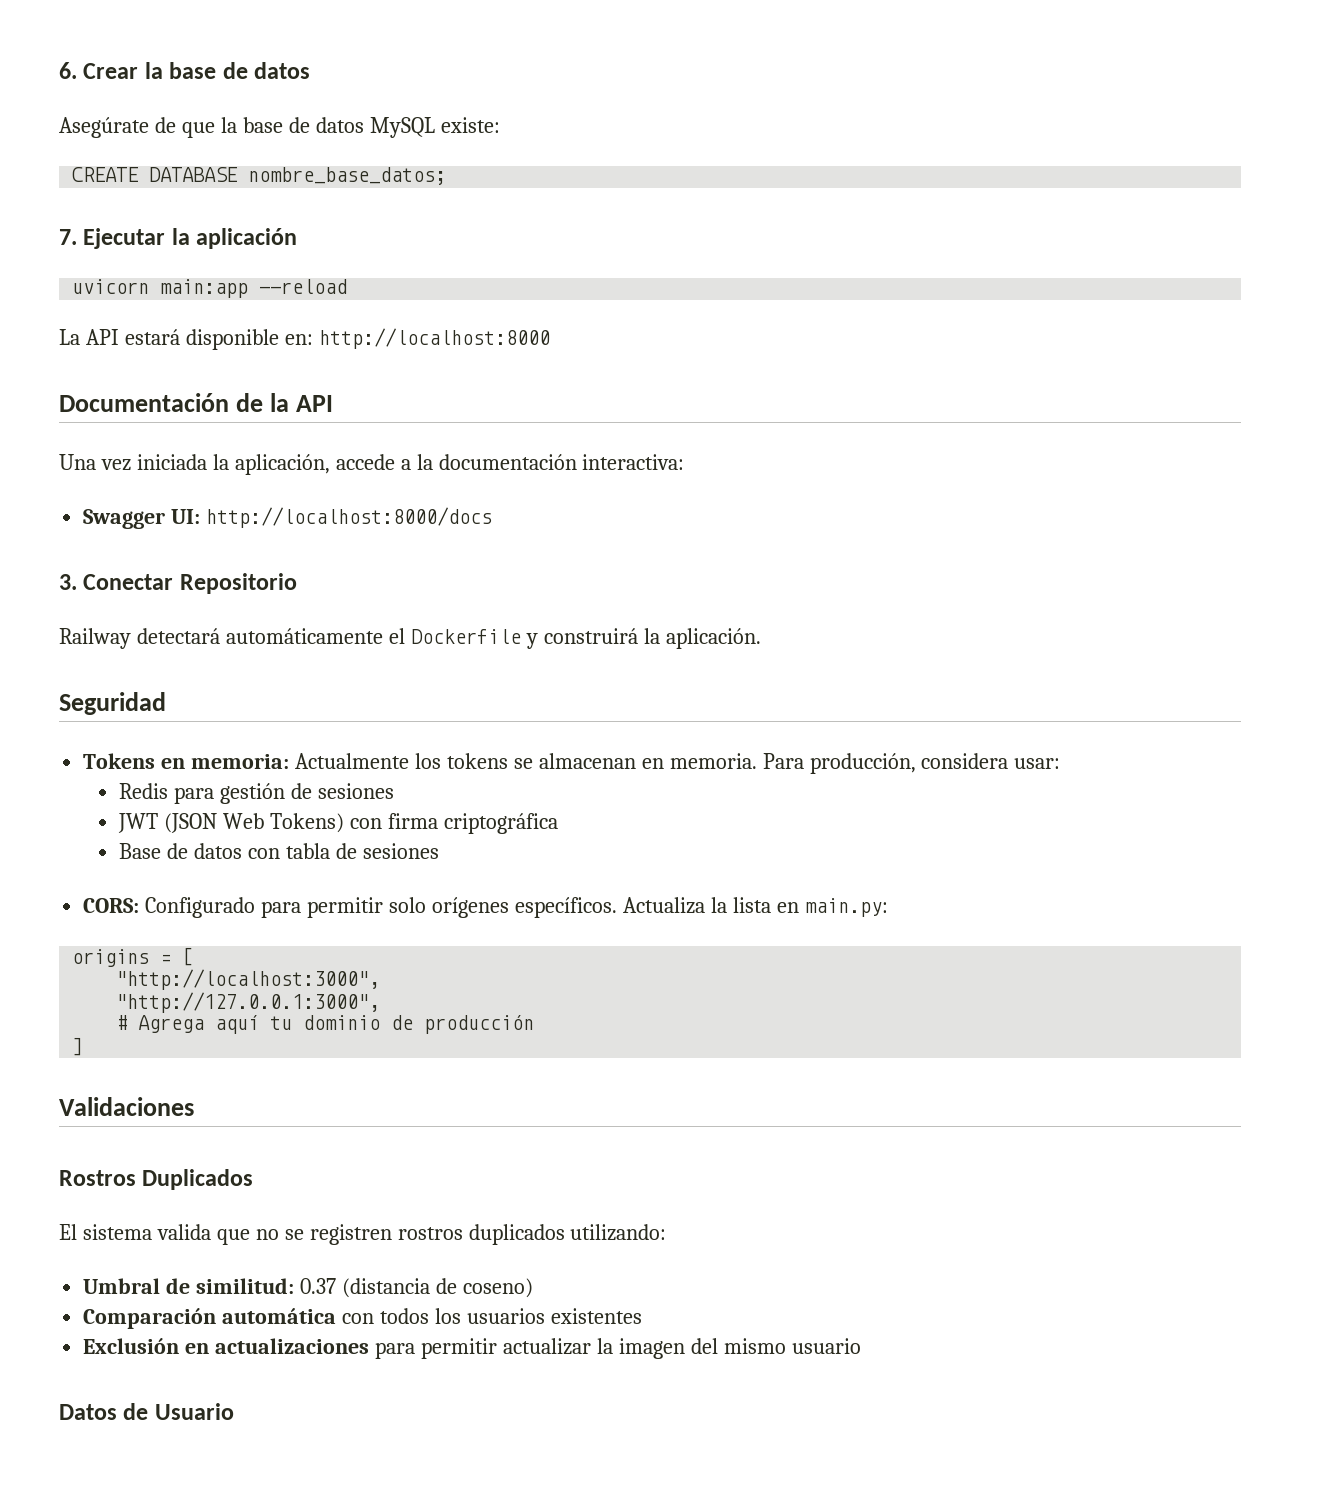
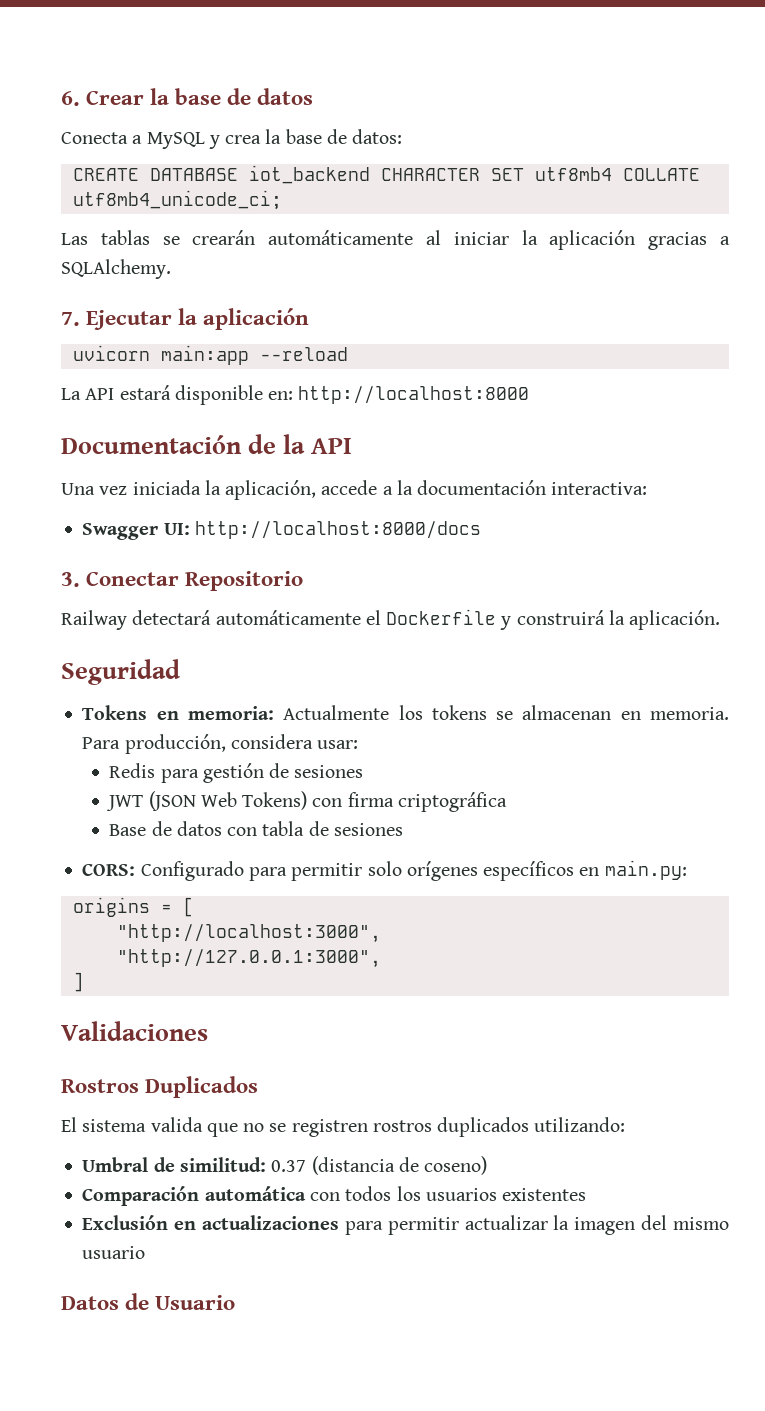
[59,117,500,138] [72,167,447,185] Asegúrate de que la base de datos MySQL existe: // CREATE DATABASE nombre_base_datos; -> [61,129,403,149] [72,165,700,184] [72,190,282,210] [61,230,730,250] [61,259,171,279] Conecta a MySQL y crea la base de datos: // CREATE DATABASE iot_backend CHARACTER SET utf8mb4 COLLATE utf8mb4_unicode_ci; // Las tablas se crearán automáticamente al iniciar la aplicación gracias a SQLAlchemy.
[514,897,771,918] específicos. Actualiza la lista -> [483,861,575,881] específicos
[116,1015,535,1034] // # Agrega aquí tu dominio de producción -> (381, 958) none

